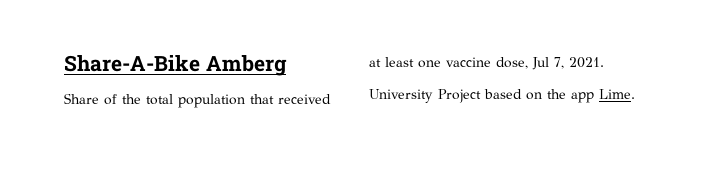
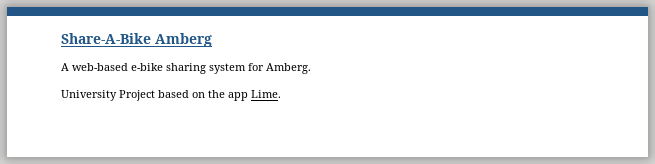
[64,93,331,108] [369,57,604,70] Share of the total population that received at least one vaccine dose, Jul 7, 2021. -> [61,63,311,74] A web-based e-bike sharing system for Amberg.

